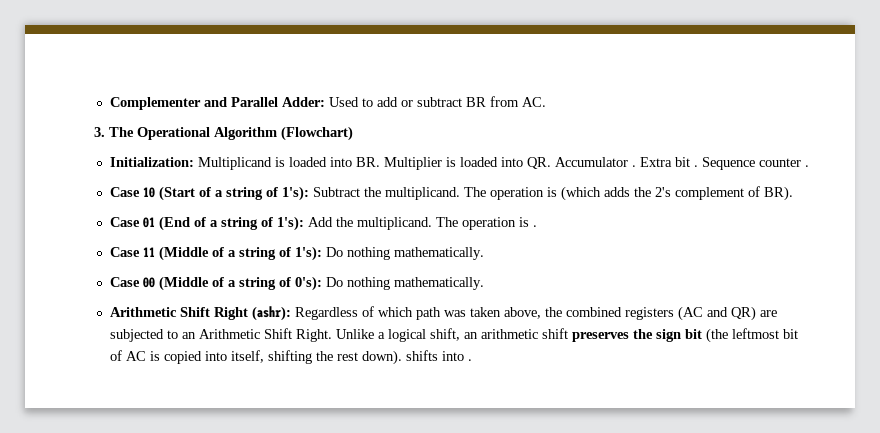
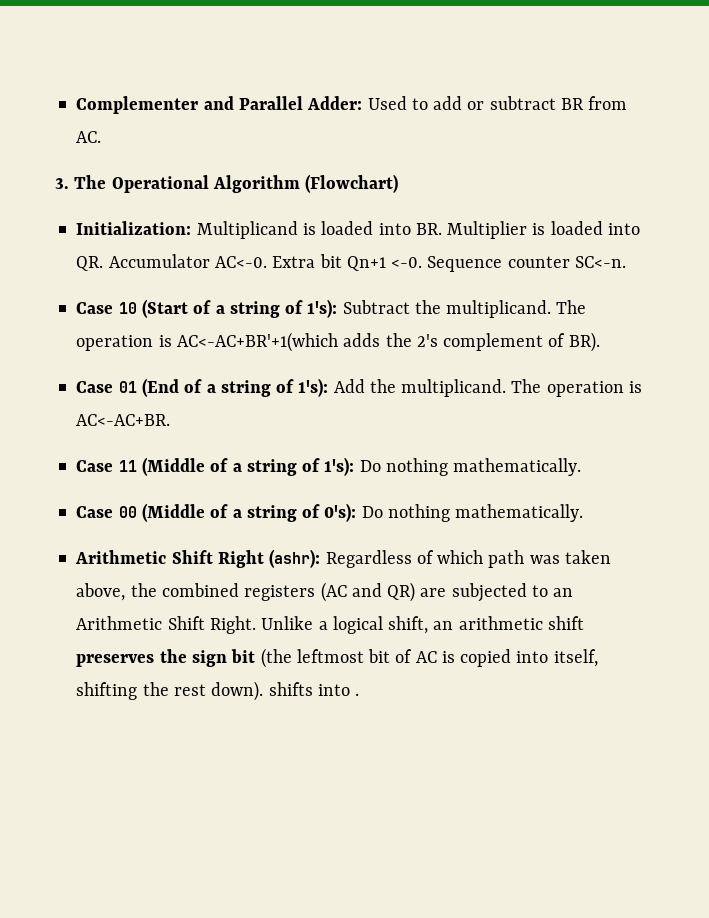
[631,165,636,167] . -> [214,256,267,268] AC<-0.
[693,165,698,167] . -> [346,256,423,271] Qn+1 <-0.
[804,165,809,167] . -> [574,256,626,268] SC<-n.
[560,186,601,201] (which -> [176,332,338,352] AC<-AC+BR'+1(which
[532,225,537,227] . -> [76,414,171,426] AC<-AC+BR.

